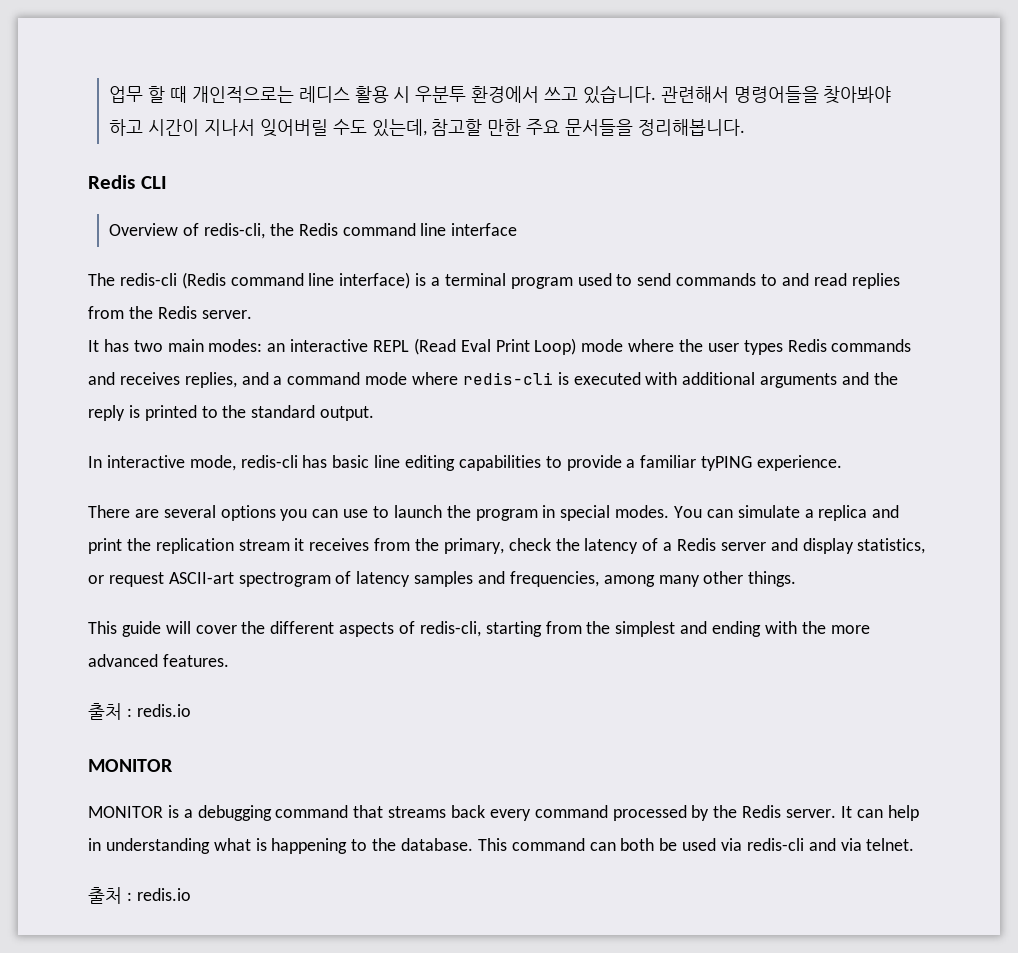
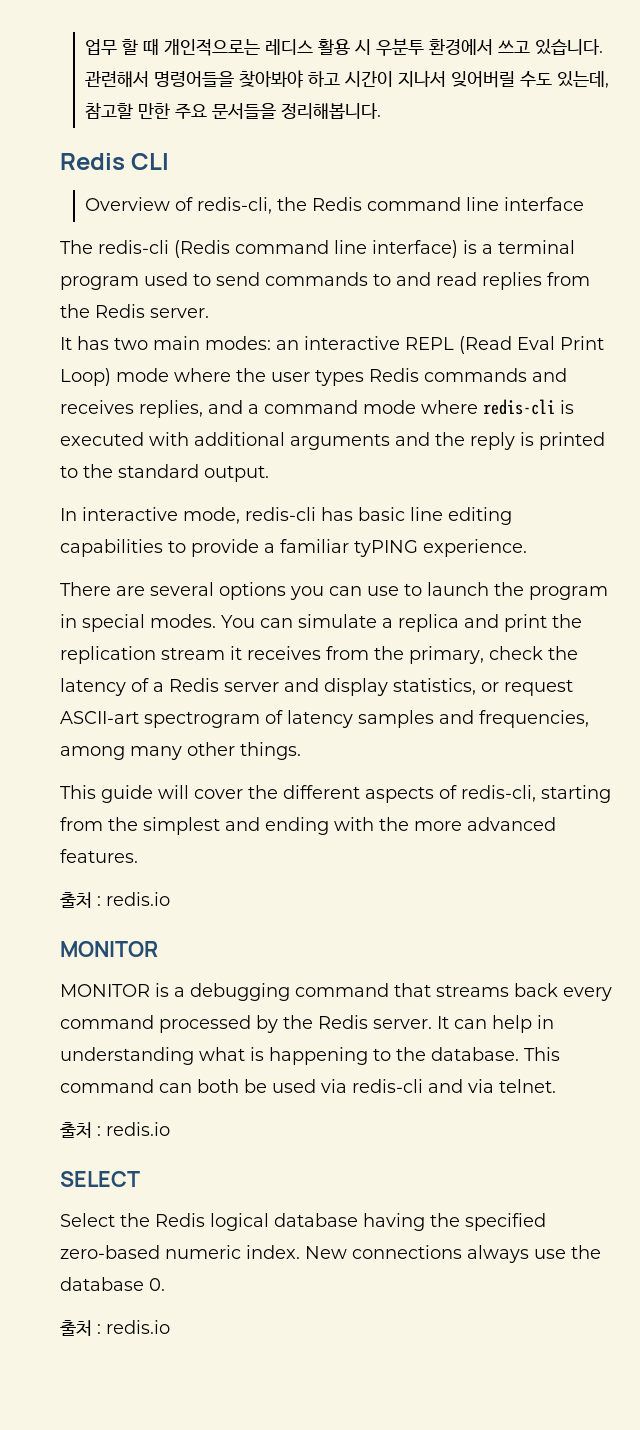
(191, 894) none -> [60,1171,140,1187] [60,1213,546,1231] [60,1245,601,1263] [60,1277,165,1291] [60,1320,170,1336] // SELECT // Select the Redis logical database having the specified zero-based numeric index. New connections always use the database 0. // 출처 : redis.io

